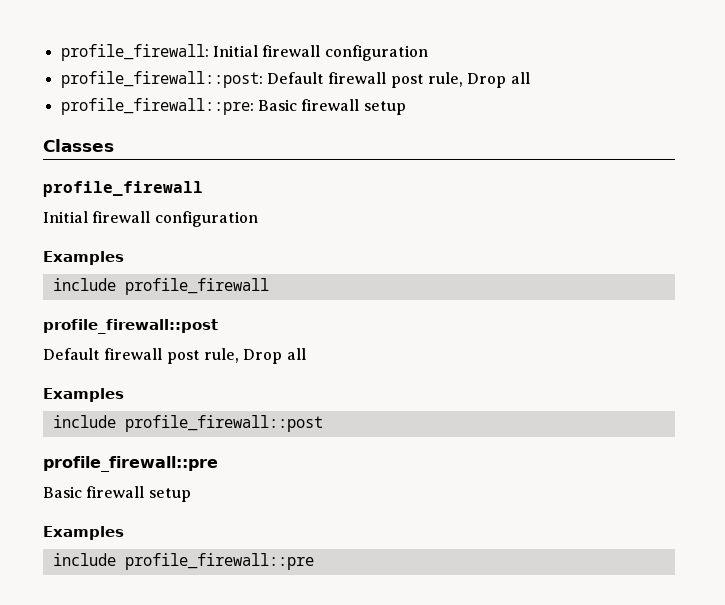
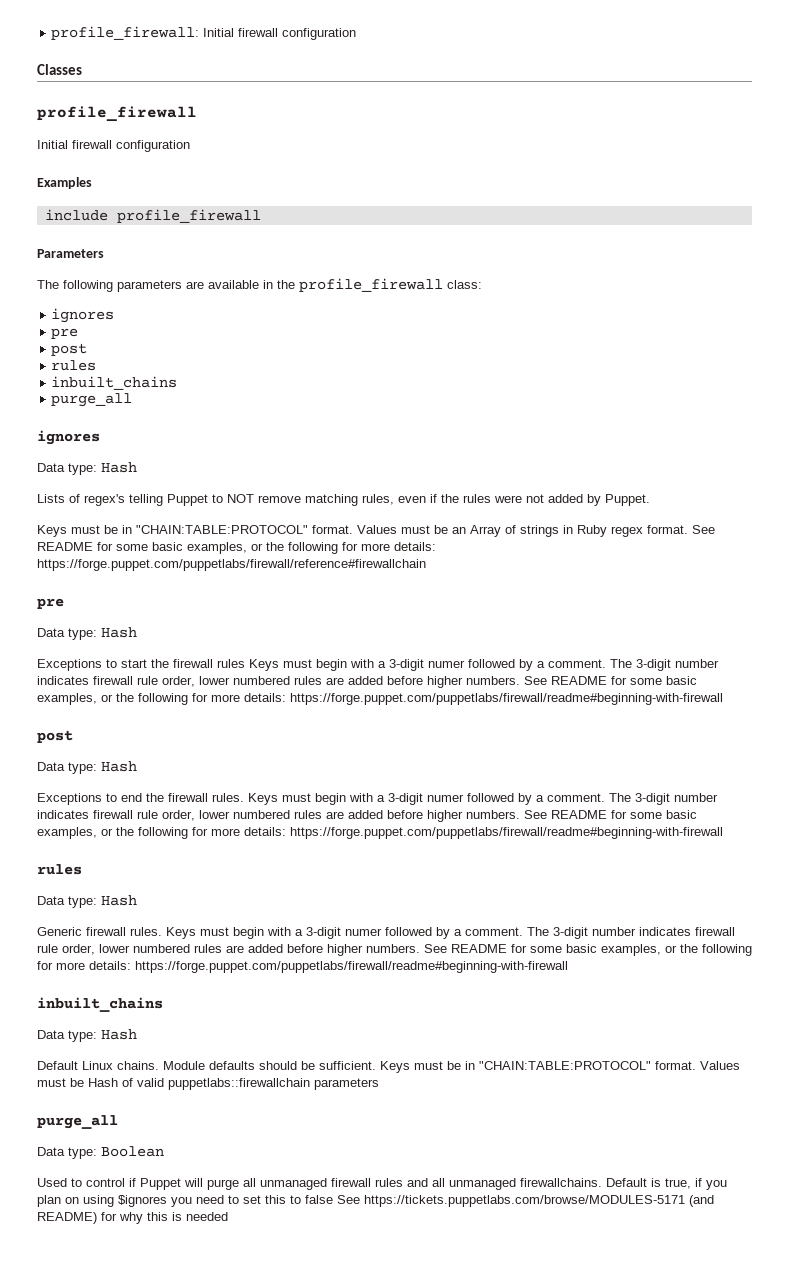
[60,71,530,88] [60,98,406,115] // profile_firewall::post: Default firewall post rule, Drop all // profile_firewall::pre: Basic firewall setup -> (357, 34) none
[43,319,218,334] [43,348,306,364] [43,388,124,402] [52,415,323,432] [43,456,218,472] [43,486,191,502] [43,526,124,540] [52,553,314,570] profile_firewall::post // Default firewall post rule, Drop all // Examples // include profile_firewall::post // profile_firewall::pre // Basic firewall setup // Examples // include profile_firewall::pre -> [37,249,104,258] [37,278,482,292] [51,308,115,323] [51,328,79,339] [51,343,88,356] [51,360,97,371] [51,376,178,390] [51,393,133,407] [37,430,100,445] [37,462,137,475] [37,494,650,506] [37,525,715,537] [37,542,436,554] [37,559,426,571] [37,598,64,609] [37,627,137,640] [37,659,719,671] [37,676,697,688] [37,693,723,705] [37,730,73,743] [37,761,137,774] [37,793,718,805] [37,810,697,822] [37,827,723,839] [37,864,82,875] [37,895,137,908] [37,927,735,939] [37,944,752,956] [37,961,568,973] [37,997,163,1012] [37,1029,137,1042] [37,1061,740,1073] [37,1078,379,1090] [37,1115,118,1129] [37,1146,164,1159] [37,1178,727,1190] [37,1195,714,1207] [37,1212,228,1224] Parameters // The following parameters are available in the profile_firewall class: // ignores // pre // post // rules // inbuilt_chains // purge_all // ignores // Data type: Hash // Lists of regex's telling Puppet to NOT remove matching rules, even if the rules were not added by Puppet. // Keys must be in "CHAIN:TABLE:PROTOCOL" format. Values must be an Array of strings in Ruby regex format. See README for some basic examples, or the following for more details: https://forge.puppet.com/puppetlabs/firewall/reference#firewallchain // pre // Data type: Hash // Exceptions to start the firewall rules Keys must begin with a 3-digit numer followed by a comment. The 3-digit number indicates firewall rule order, lower numbered rules are added before higher numbers. See README for some basic examples, or the following for more details: https://forge.puppet.com/puppetlabs/firewall/readme#beginning-with-firewall // post // Data type: Hash // Exceptions to end the firewall rules. Keys must begin with a 3-digit numer followed by a comment. The 3-digit number indicates firewall rule order, lower numbered rules are added before higher numbers. See README for some basic examples, or the following for more details: https://forge.puppet.com/puppetlabs/firewall/readme#beginning-with-firewall // rules // Data type: Hash // Generic firewall rules. Keys must begin with a 3-digit numer followed by a comment. The 3-digit number indicates firewall rule order, lower numbered rules are added before higher numbers. See README for some basic examples, or the following for more details: https://forge.puppet.com/puppetlabs/firewall/readme#beginning-with-firewall // inbuilt_chains // Data type: Hash // Default Linux chains. Module defaults should be sufficient. Keys must be in "CHAIN:TABLE:PROTOCOL" format. Values must be Hash of valid puppetlabs::firewallchain parameters // purge_all // Data type: Boolean // Used to control if Puppet will purge all unmanaged firewall rules and all unmanaged firewallchains. Default is true, if you plan on using $ignores you need to set this to false See https://tickets.puppetlabs.com/browse/MODULES-5171 (and README) for why this is needed

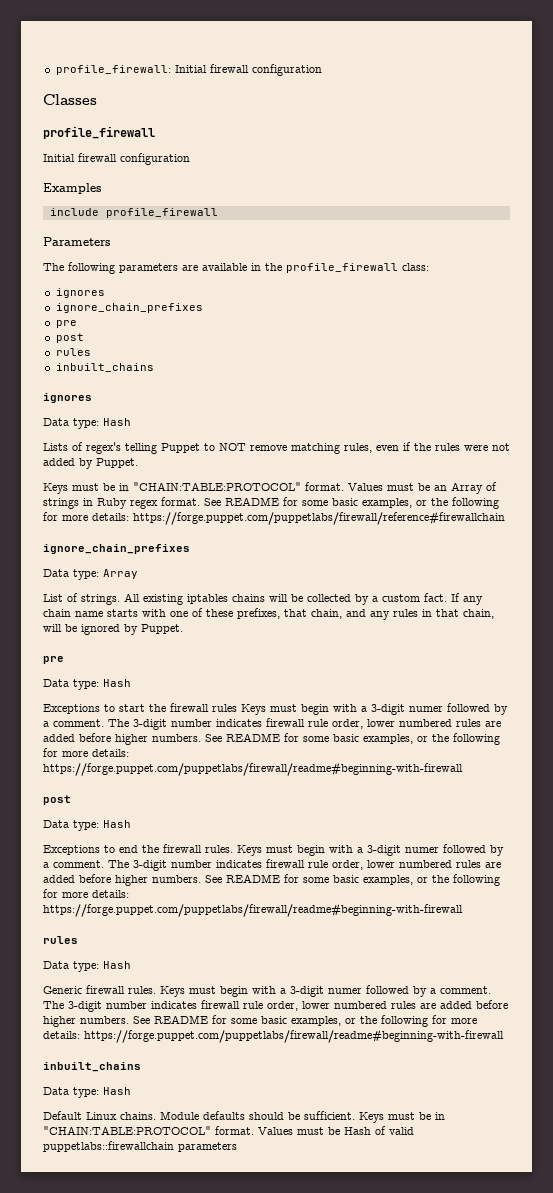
(115, 315) none -> [55,303,203,313] // ignore_chain_prefixes
[51,393,133,407] // purge_all -> (154, 367) none
(426, 565) none -> [43,544,190,554] [43,569,138,580] [43,593,483,605] [43,608,494,620] [43,624,183,635] // ignore_chain_prefixes // Data type: Array // List of strings. All existing iptables chains will be collected by a custom fact. If any chain name starts with one of these prefixes, that chain, and any rules in that chain, will be ignored by Puppet.
[37,1115,118,1129] [37,1146,164,1159] [37,1178,727,1190] [37,1195,714,1207] [37,1212,228,1224] // purge_all // Data type: Boolean // Used to control if Puppet will purge all unmanaged firewall rules and all unmanaged firewallchains. Default is true, if you plan on using $ignores you need to set this to false See https://tickets.puppetlabs.com/browse/MODULES-5171 (and README) for why this is needed -> (237, 1147) none

